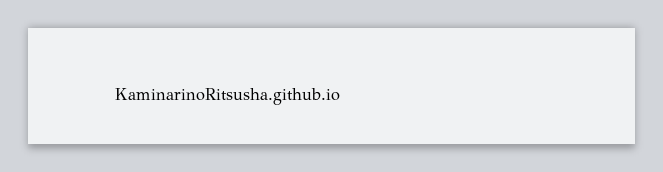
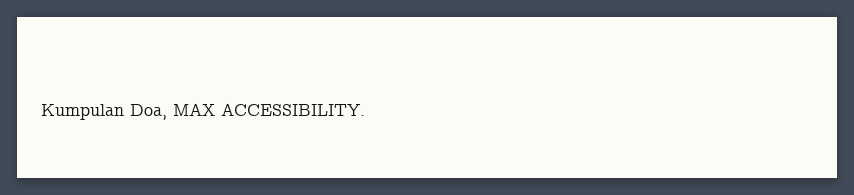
[115,88,340,105] KaminarinoRitsusha.github.io -> [41,103,365,120] Kumpulan Doa, MAX ACCESSIBILITY.

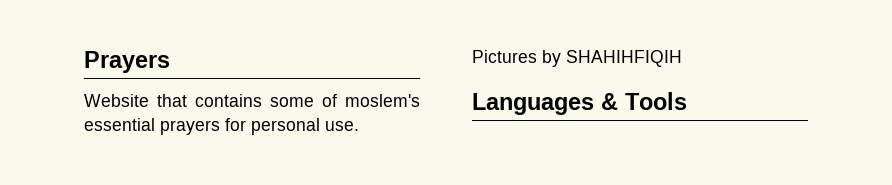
[41,103,365,120] Kumpulan Doa, MAX ACCESSIBILITY. -> [84,51,170,73] [84,94,420,107] [84,118,359,135] [472,50,682,67] [472,92,687,115] Prayers // Website that contains some of moslem's essential prayers for personal use. Pictures by SHAHIHFIQIH // Languages & Tools

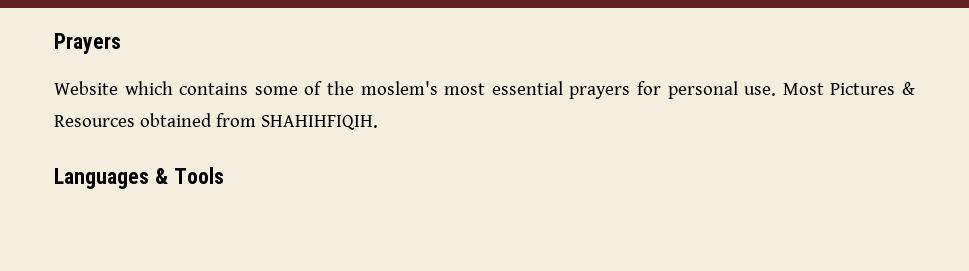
[157,94,187,107] that -> [124,81,173,95] which
[345,94,420,107] moslem's -> [327,81,486,95] the moslem's most
[472,50,682,67] Pictures by SHAHIHFIQIH -> [782,82,916,95] [54,113,378,130] Most Pictures & Resources obtained from SHAHIHFIQIH.

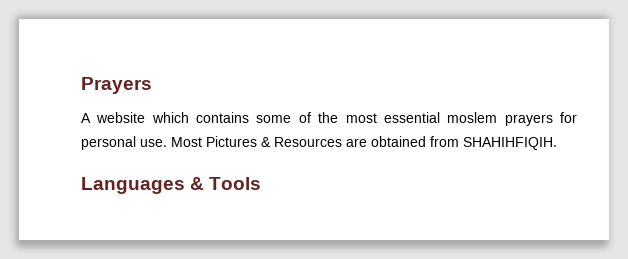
[54,81,118,95] Website -> [81,112,146,123] A website
[360,81,438,95] moslem's -> (339, 117) none
(563, 88) none -> [447,112,498,123] moslem
(135, 121) none -> [346,138,367,147] are

